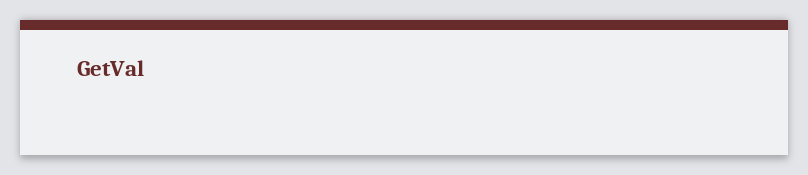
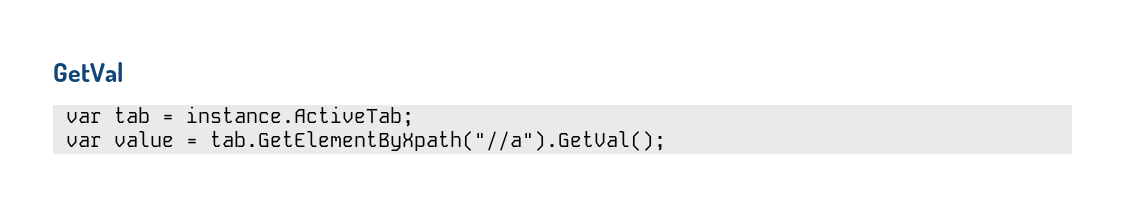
(144, 68) none -> [65,106,414,127] [65,131,666,151] // var tab = instance.ActiveTab; // var value = tab.GetElementByXpath("//a").GetVal();

